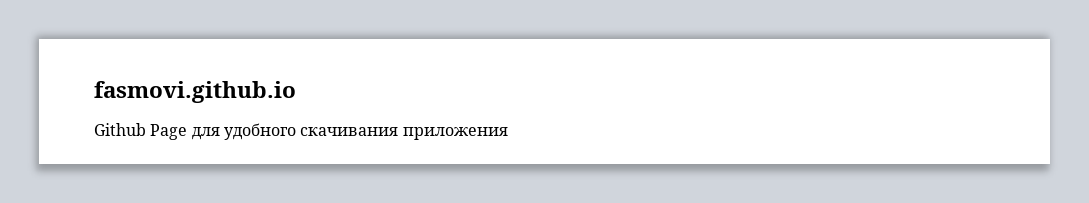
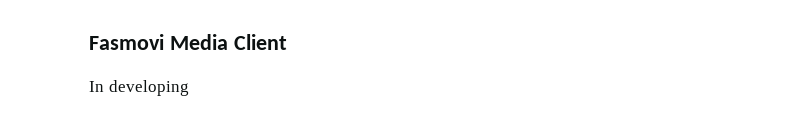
[94,81,296,103] [94,123,508,140] fasmovi.github.io // Github Page для удобного скачивания приложения -> [89,34,287,50] [89,80,189,96] Fasmovi Media Client // In developing

